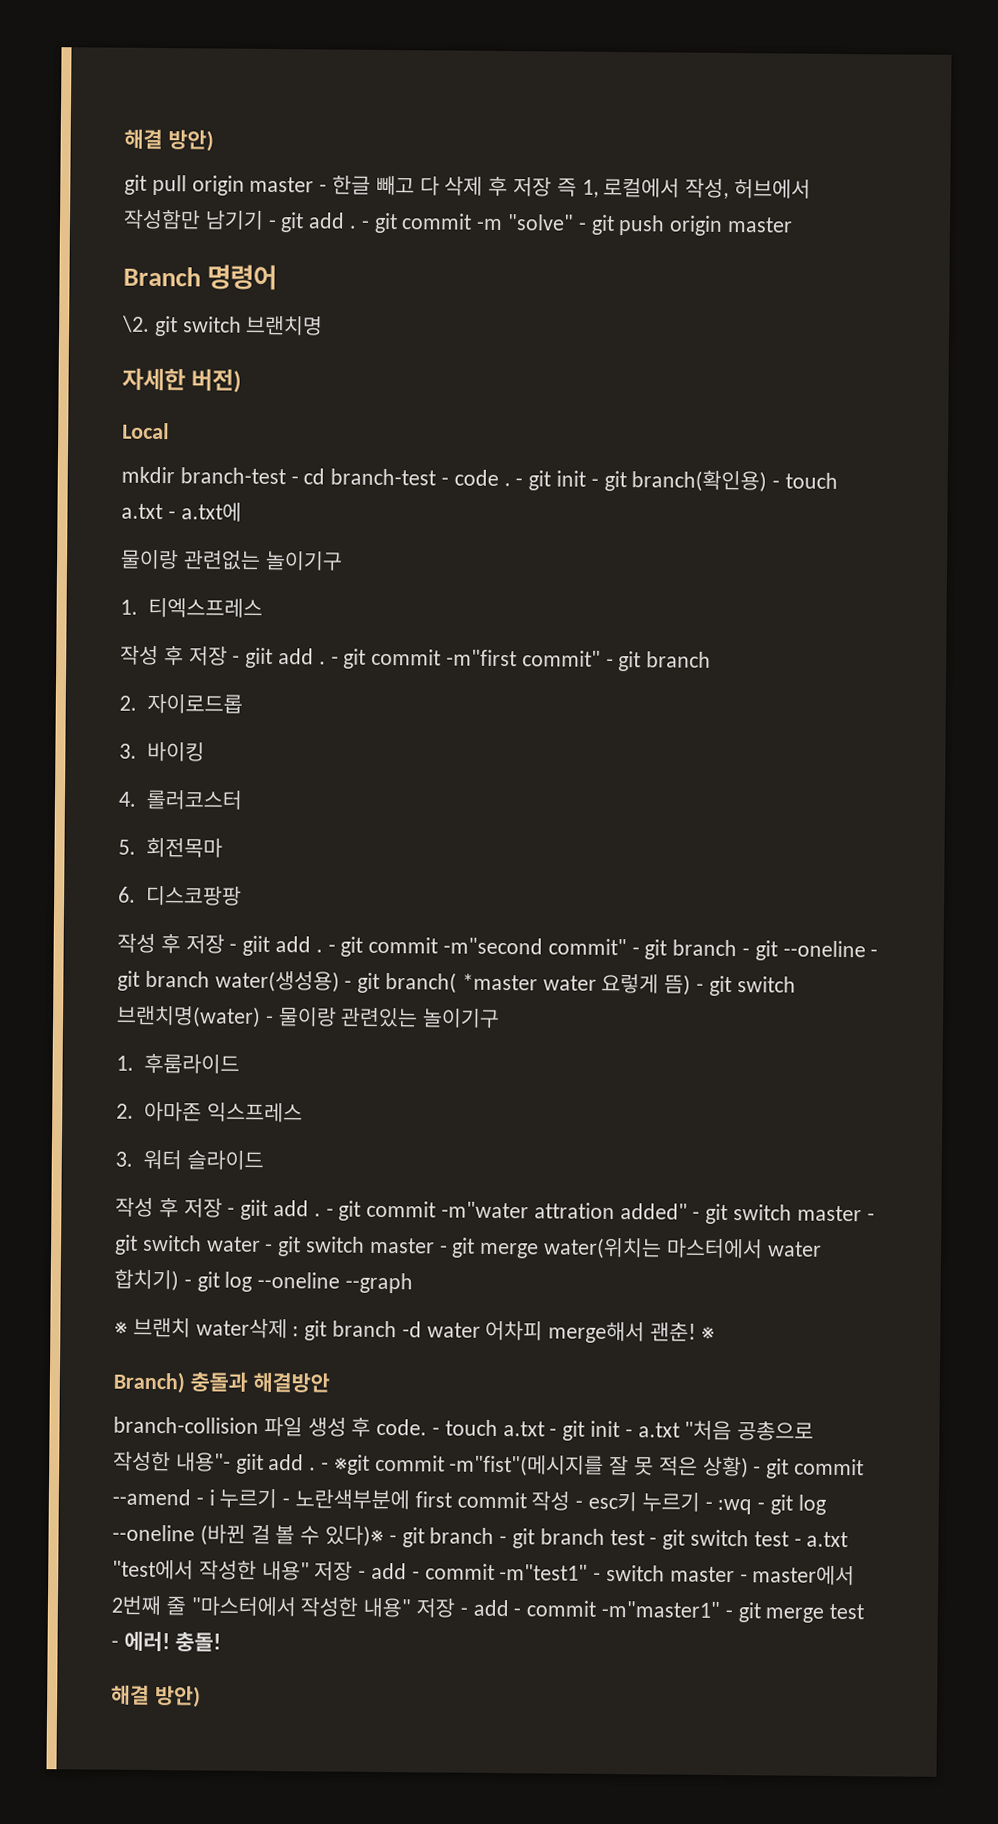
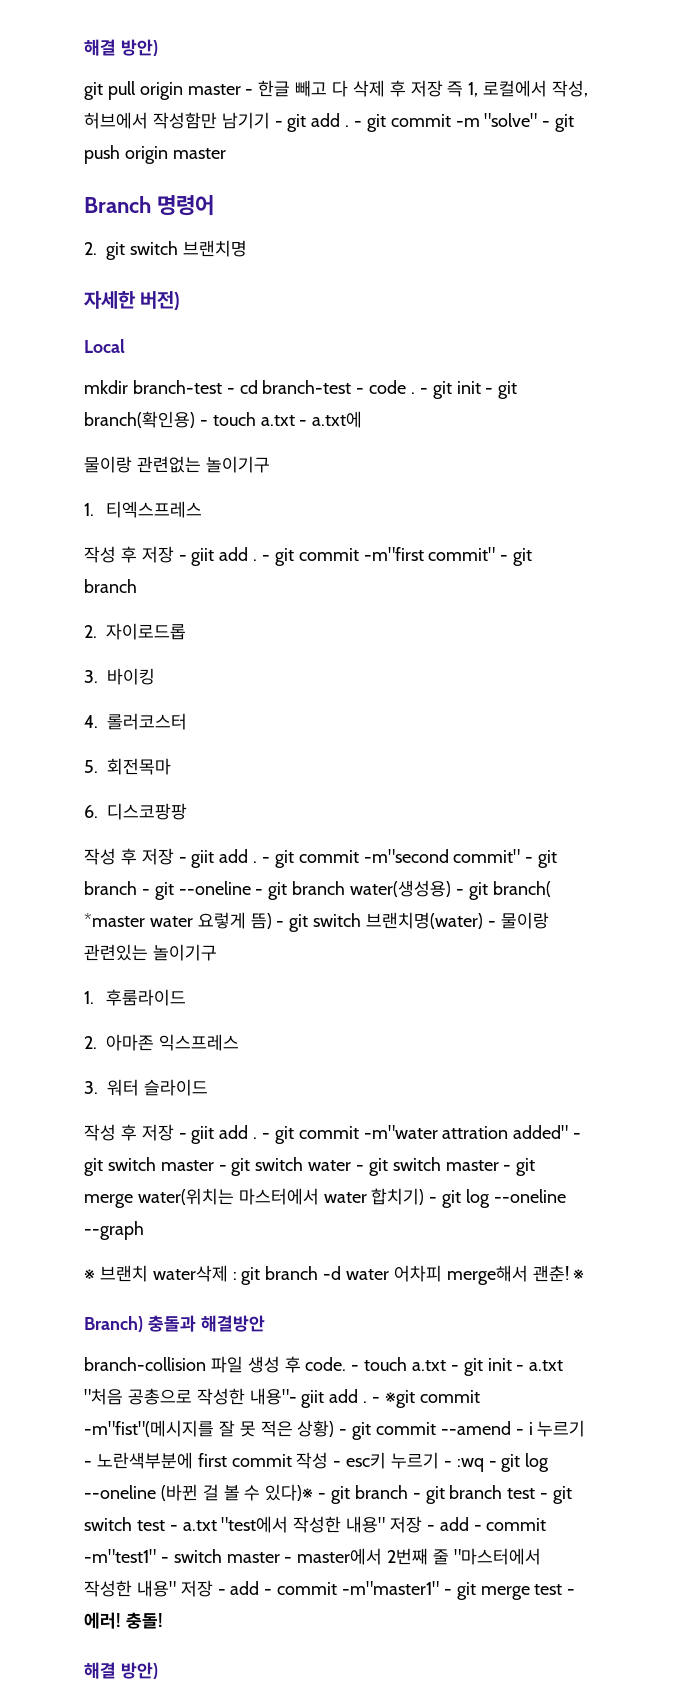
[122,315,150,333] \2. -> [84,242,97,255] 2.

